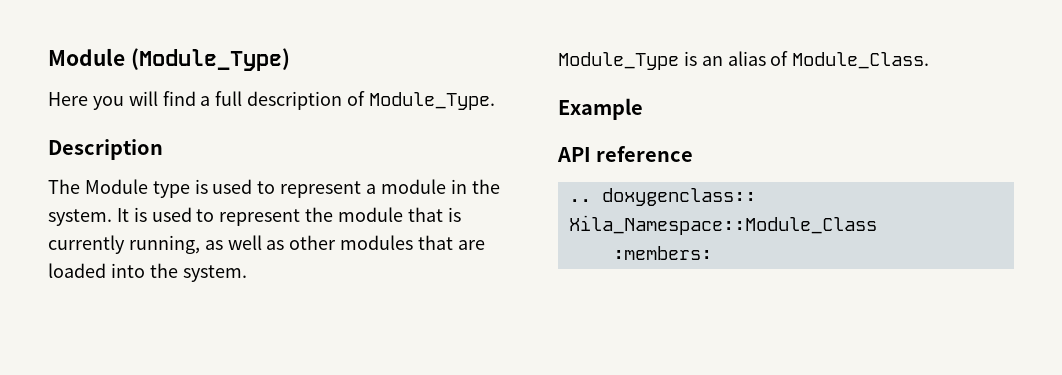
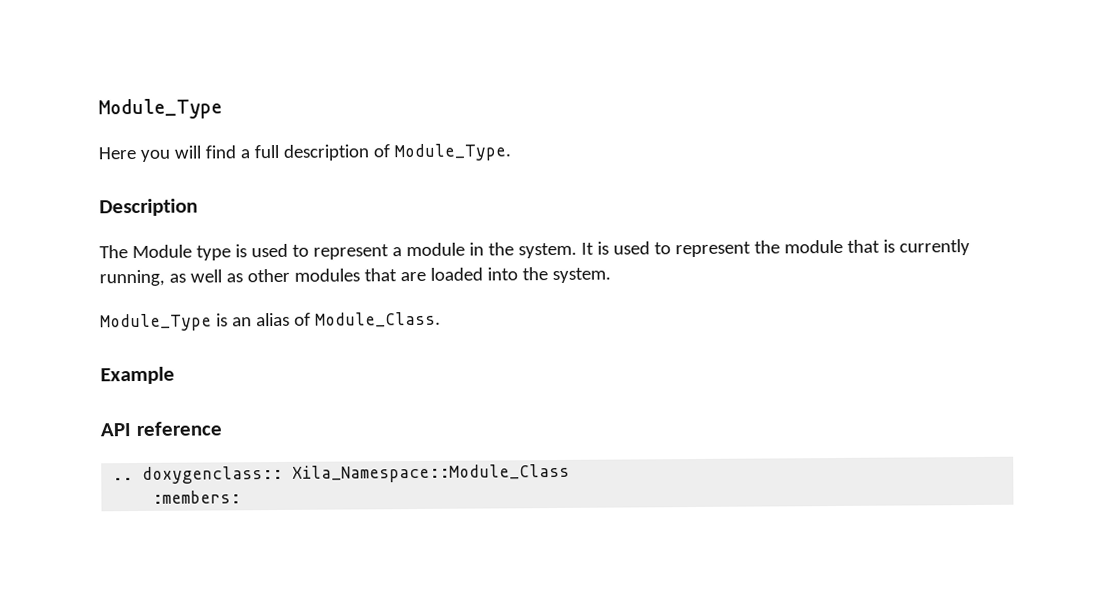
[48,48,290,71] Module (Module_Type) -> [98,98,222,120] Module_Type

